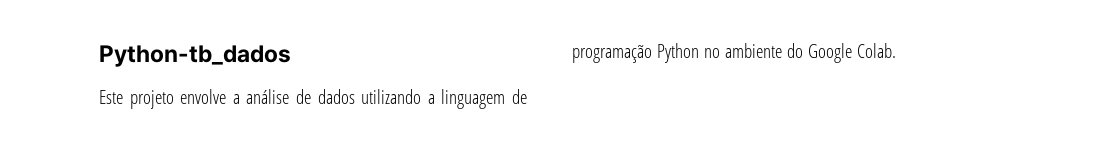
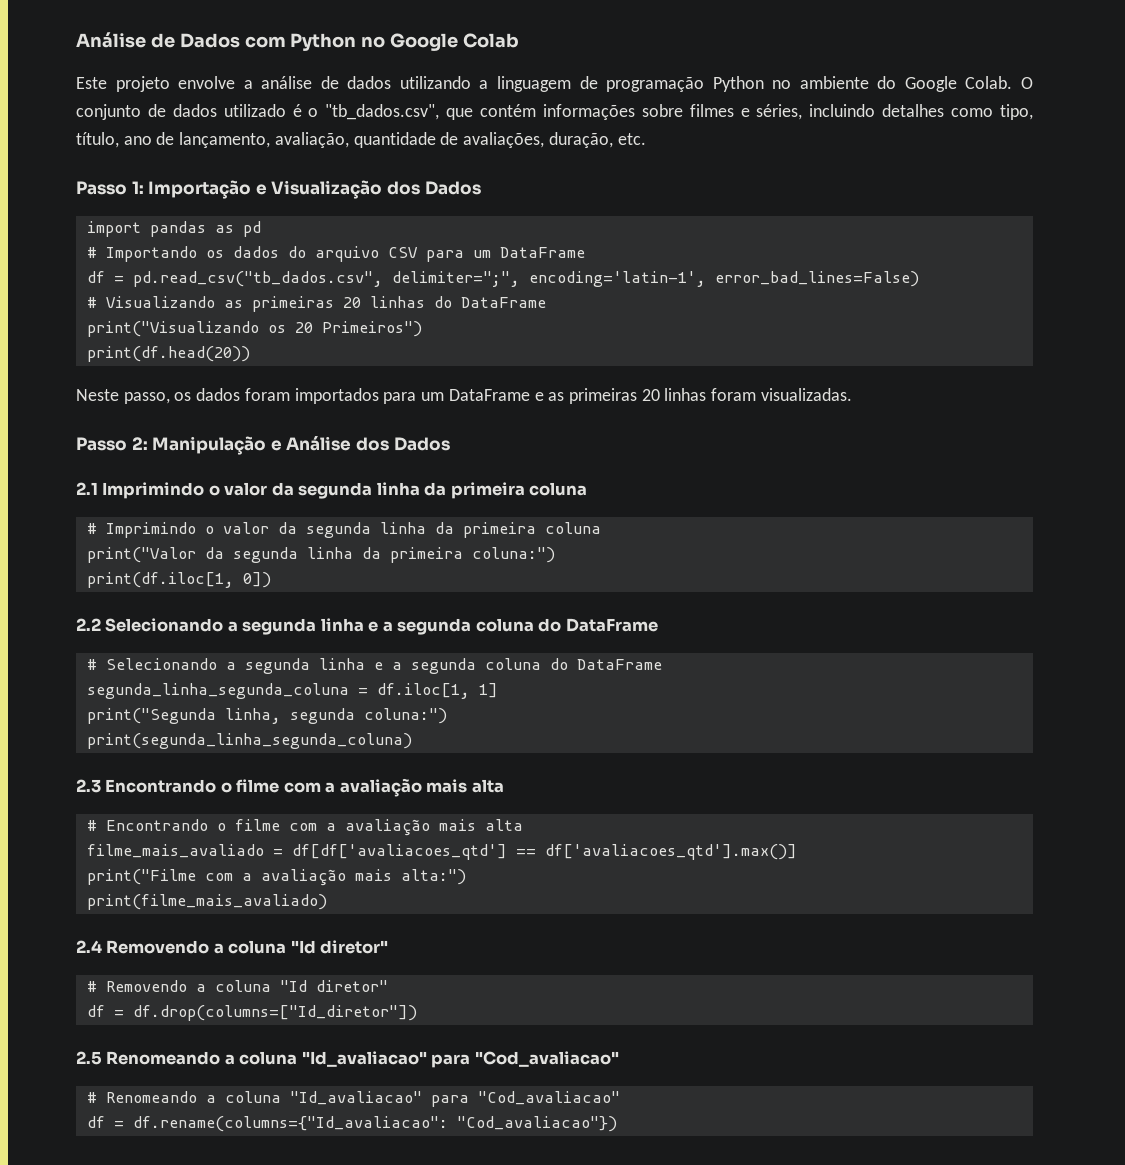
[99,45,291,67] Python-tb_dados -> [76,32,520,51] Análise de Dados com Python no Google Colab
(896, 50) none -> [1020,77,1033,89] [76,104,1033,120] [76,132,646,148] [76,180,481,199] [86,221,261,237] [86,246,585,262] [86,271,919,287] [86,296,546,312] [86,321,422,337] [86,346,250,362] [76,388,852,404] [76,436,450,455] [76,482,588,499] [86,522,601,538] [86,547,555,563] [86,572,271,588] [76,618,658,635] [86,658,662,674] [86,683,498,699] [86,708,447,724] [86,733,412,749] [76,778,504,797] [86,819,523,836] [86,844,797,860] [86,869,466,886] [86,894,327,910] [76,940,389,954] [86,980,388,992] [86,1005,417,1021] [76,1051,619,1068] [86,1091,620,1107] [86,1116,617,1132] O conjunto de dados utilizado é o "tb_dados.csv", que contém informações sobre filmes e séries, incluindo detalhes como tipo, título, ano de lançamento, avaliação, quantidade de avaliações, duração, etc. // Passo 1: Importação e Visualização dos Dados // import pandas as pd // # Importando os dados do arquivo CSV para um DataFrame // df = pd.read_csv("tb_dados.csv", delimiter=";", encoding='latin-1', error_bad_lines=False) // # Visualizando as primeiras 20 linhas do DataFrame // print("Visualizando os 20 Primeiros") // print(df.head(20)) // Neste passo, os dados foram importados para um DataFrame e as primeiras 20 linhas foram visualizadas. // Passo 2: Manipulação e Análise dos Dados // 2.1 Imprimindo o valor da segunda linha da primeira coluna // # Imprimindo o valor da segunda linha da primeira coluna // print("Valor da segunda linha da primeira coluna:") // print(df.iloc[1, 0]) // 2.2 Selecionando a segunda linha e a segunda coluna do DataFrame // # Selecionando a segunda linha e a segunda coluna do DataFrame // segunda_linha_segunda_coluna = df.iloc[1, 1] // print("Segunda linha, segunda coluna:") // print(segunda_linha_segunda_coluna) // 2.3 Encontrando o filme com a avaliação mais alta // # Encontrando o filme com a avaliação mais alta // filme_mais_avaliado = df[df['avaliacoes_qtd'] == df['avaliacoes_qtd'].max()] // print("Filme com a avaliação mais alta:") // print(filme_mais_avaliado) // 2.4 Removendo a coluna "Id diretor" // # Removendo a coluna "Id diretor" // df = df.drop(columns=["Id_diretor"]) // 2.5 Renomeando a coluna "Id_avaliacao" para "Cod_avaliacao" // # Renomeando a coluna "Id_avaliacao" para "Cod_avaliacao" // df = df.rename(columns={"Id_avaliacao": "Cod_avaliacao"})

